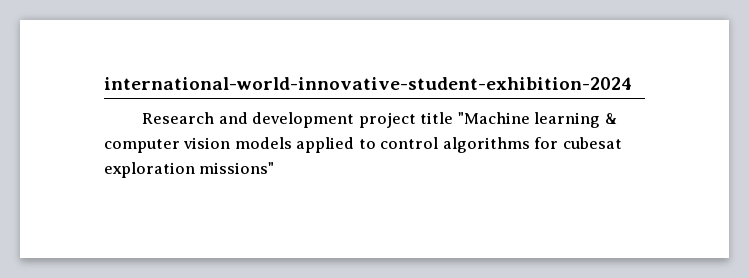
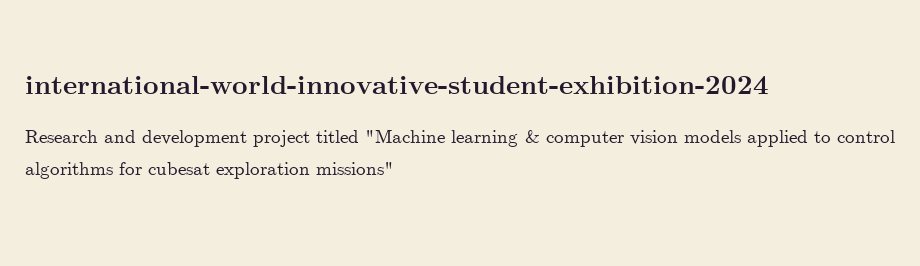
[420,112,454,124] title -> [316,130,360,143] titled

